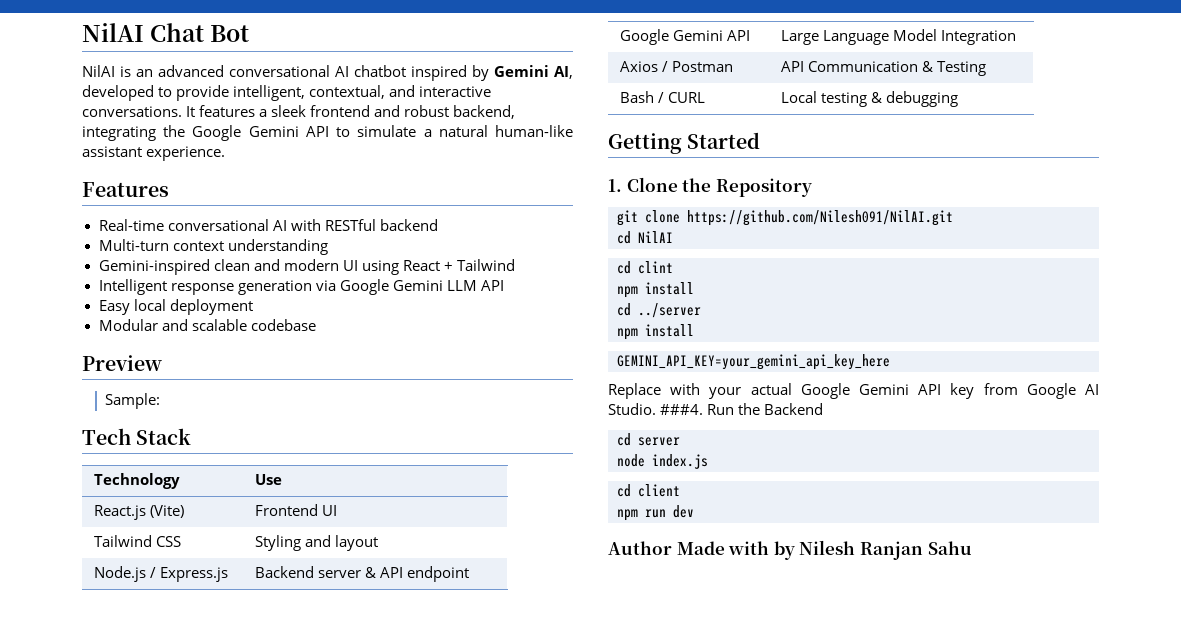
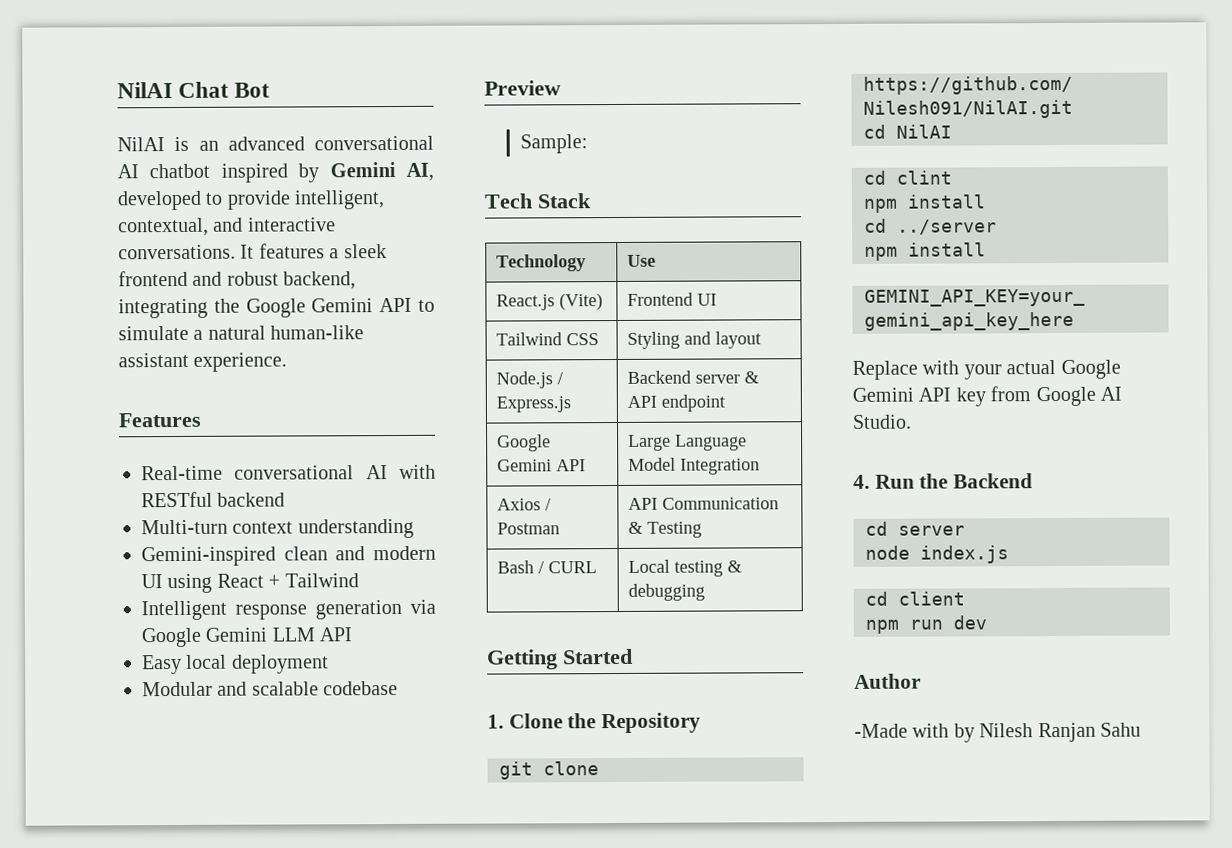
[660,404,704,415] ###4. -> [853,474,870,489] // 4.
[676,541,725,555] Made -> [854,723,908,738] // -Made

